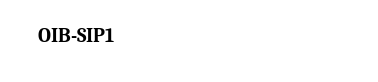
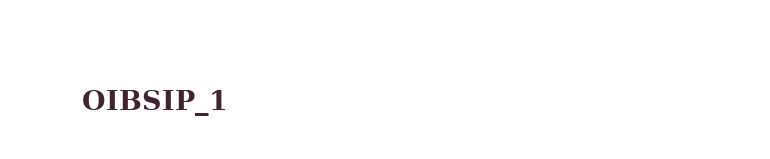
[38,28,114,42] OIB-SIP1 -> [82,90,228,116] OIBSIP_1

